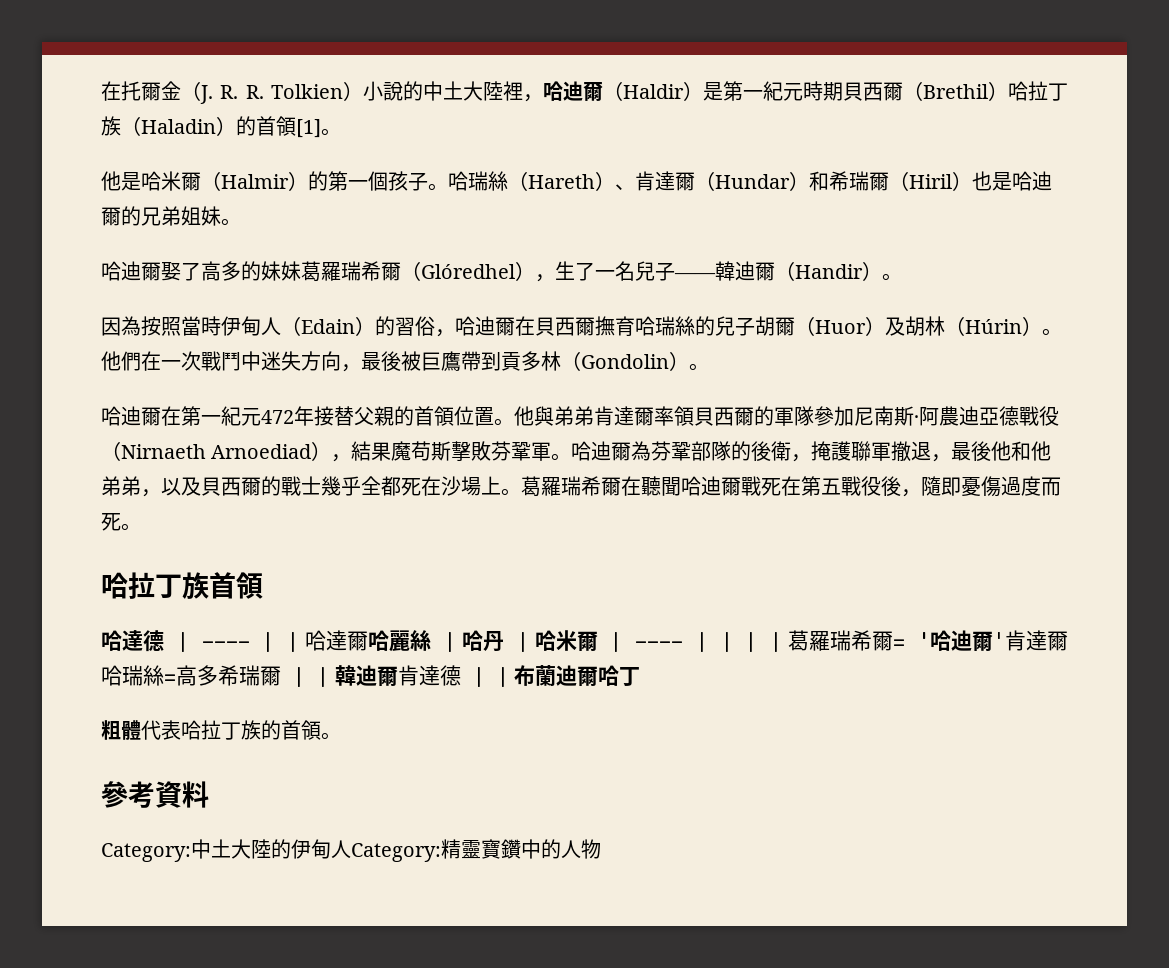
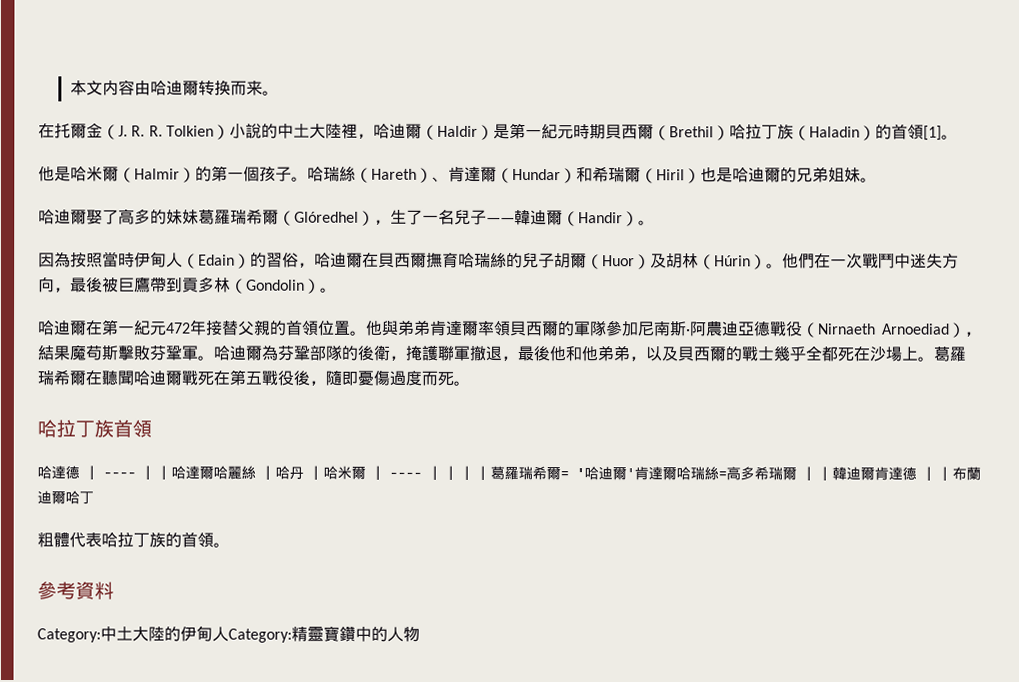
(101, 91) none -> [69,79,279,96] 本文内容由哈迪爾转换而来。 //

